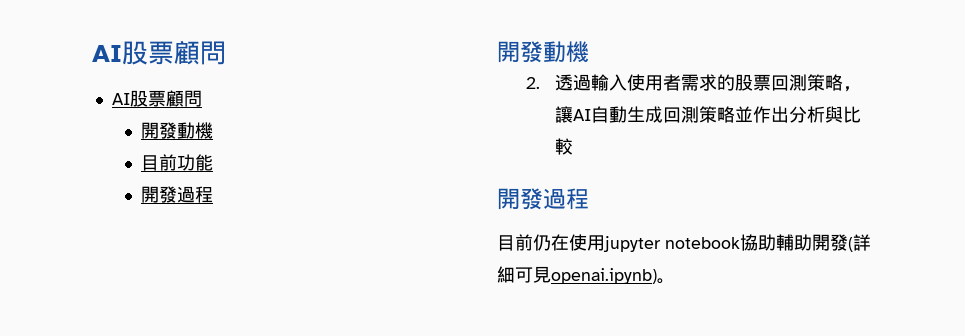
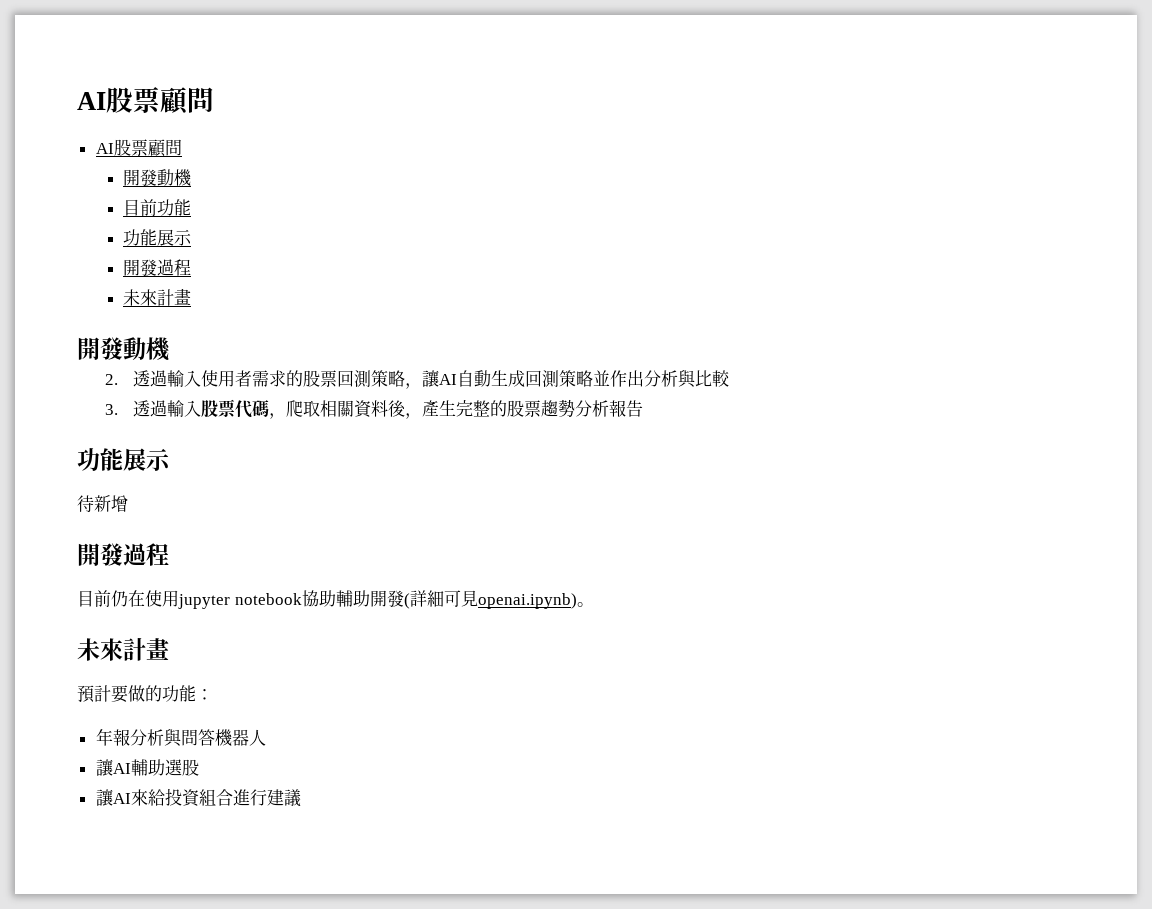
[140,186,213,203] // 開發過程 -> [123,229,193,246] [123,259,192,276] [123,288,192,306] // 功能展示 // 開發過程 // 未來計畫
(573, 146) none -> [104,399,643,419] [77,448,171,471] [77,495,128,512] // 3.透過輸入股票代碼，爬取相關資料後，產生完整的股票趨勢分析報告 // 功能展示 // 待新增
(675, 281) none -> [77,638,169,661] [77,685,213,703] [95,728,266,747] [95,759,199,776] [95,788,301,807] // 未來計畫 // 預計要做的功能： // 年報分析與問答機器人 // 讓AI輔助選股 // 讓AI來給投資組合進行建議

